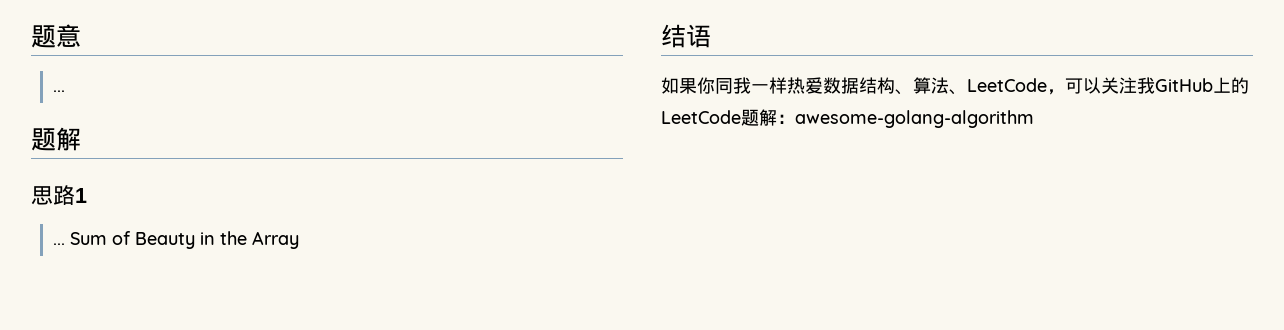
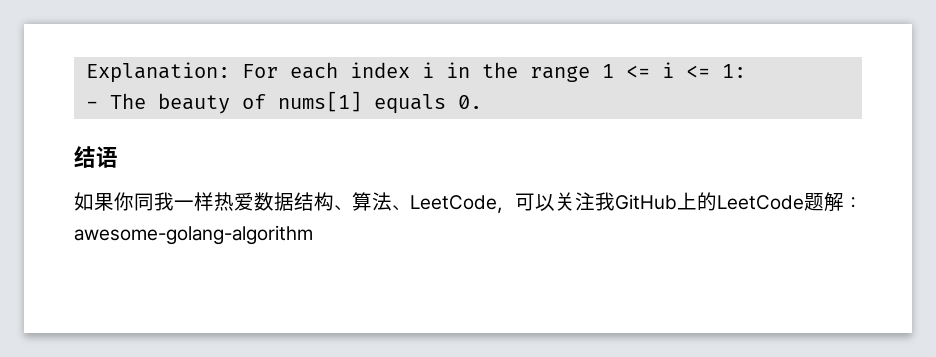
[31,24,81,48] [52,90,65,92] [31,127,81,151] [31,185,87,205] [52,231,299,249] 题意 // ... // 题解 // 思路1 // ... Sum of Beauty in the Array -> [85,62,746,83] [85,91,482,114] Explanation: For each index i in the range 1 <= i <= 1: // - The beauty of nums[1] equals 0.

